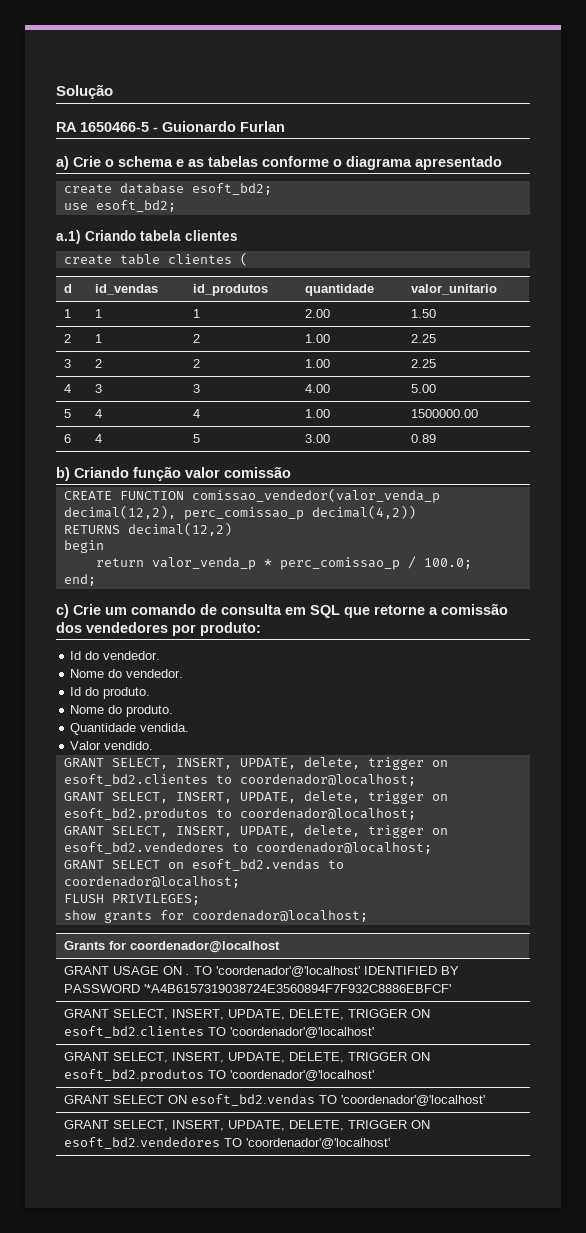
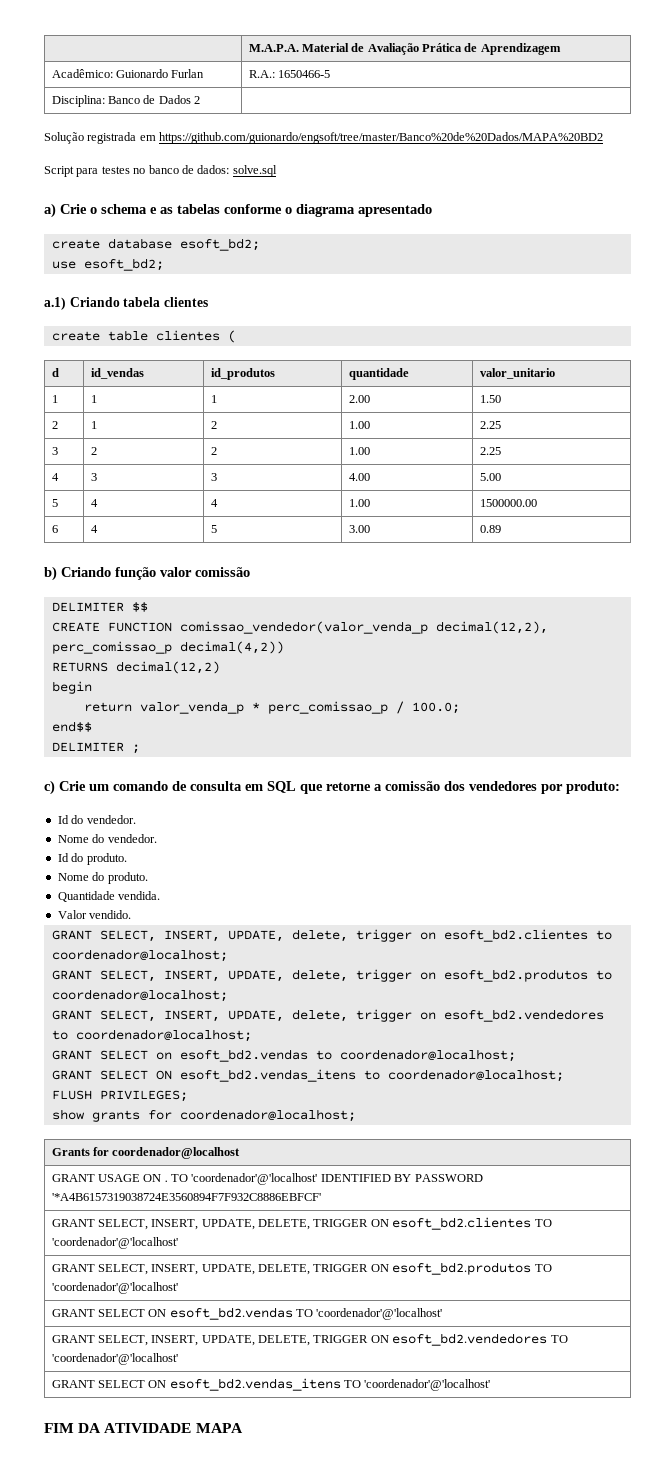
[56,84,113,99] [56,121,285,132] Solução // RA 1650466-5 - Guionardo Furlan -> [248,43,561,55] [51,69,205,78] [248,70,330,78] [51,95,201,107] [44,132,604,144] [44,165,277,177] | M.A.P.A. Material de Avaliação Prática de Aprendizagem // Acadêmico: Guionardo Furlan | R.A.: 1650466-5 // Disciplina: Banco de Dados 2 | // Solução registrada em https://github.com/guionardo/engsoft/tree/master/Banco%20de%20Dados/MAPA%20BD2 // Script para testes no banco de dados: solve.sql
(291, 472) none -> [51,602,148,612] // DELIMITER $$
[63,574,96,586] end; -> [51,721,92,732] [51,742,140,754] end$$ // DELIMITER ;
(240, 882) none -> [51,1069,564,1082] // GRANT SELECT ON esoft_bd2.vendas_itens to coordenador@localhost;
(391, 1143) none -> [51,1378,491,1391] [44,1423,243,1433] // GRANT SELECT ON esoft_bd2.vendas_itens TO 'coordenador'@'localhost' // FIM DA ATIVIDADE MAPA

